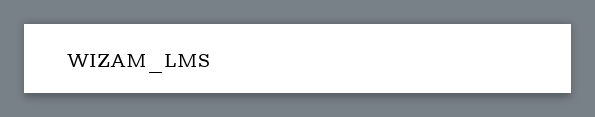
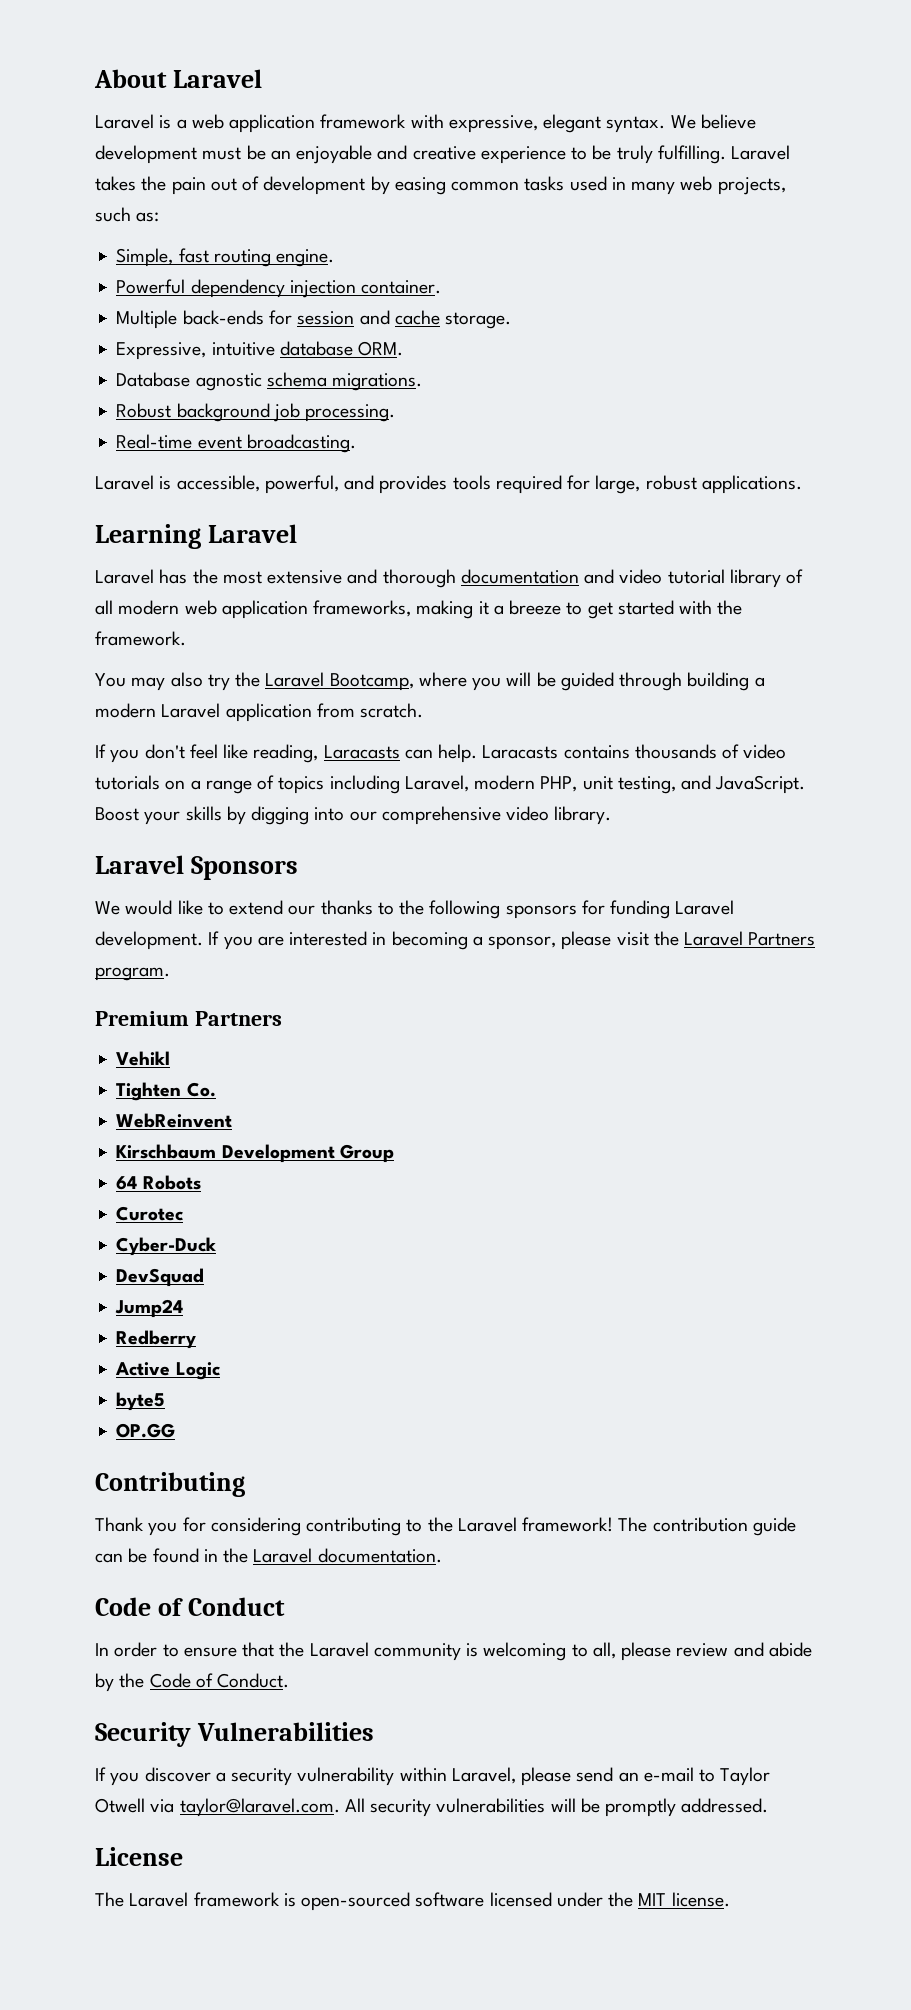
[67,54,210,73] WIZAM_LMS -> [94,69,262,88] [95,114,756,133] [95,145,791,164] [95,176,786,195] [95,207,160,222] [116,248,335,267] [116,279,442,298] [116,310,512,329] [116,341,404,360] [116,372,423,391] [116,403,396,422] [116,434,356,453] [95,475,802,494] [95,524,297,549] [95,569,804,588] [95,600,743,619] [95,631,186,646] [95,672,765,691] [95,703,424,722] [95,744,787,763] [95,775,806,794] [95,806,612,825] [95,855,298,880] [95,900,735,919] [95,931,816,950] [95,967,170,981] [95,1011,282,1026] [116,1051,171,1066] [116,1082,216,1101] [116,1113,233,1128] [116,1144,394,1163] [116,1175,201,1190] [116,1206,184,1221] [116,1237,217,1256] [116,1268,205,1287] [115,1299,184,1318] [116,1330,197,1349] [115,1362,220,1380] [116,1392,166,1411] [116,1423,176,1438] [95,1472,245,1497] [95,1517,796,1536] [95,1548,442,1563] [95,1597,285,1616] [95,1642,812,1661] [95,1673,290,1692] [95,1722,374,1747] [95,1767,771,1786] [95,1798,769,1817] [95,1847,183,1866] [95,1892,730,1911] About Laravel // Laravel is a web application framework with expressive, elegant syntax. We believe development must be an enjoyable and creative experience to be truly fulfilling. Laravel takes the pain out of development by easing common tasks used in many web projects, such as: // Simple, fast routing engine. // Powerful dependency injection container. // Multiple back-ends for session and cache storage. // Expressive, intuitive database ORM. // Database agnostic schema migrations. // Robust background job processing. // Real-time event broadcasting. // Laravel is accessible, powerful, and provides tools required for large, robust applications. // Learning Laravel // Laravel has the most extensive and thorough documentation and video tutorial library of all modern web application frameworks, making it a breeze to get started with the framework. // You may also try the Laravel Bootcamp, where you will be guided through building a modern Laravel application from scratch. // If you don't feel like reading, Laracasts can help. Laracasts contains thousands of video tutorials on a range of topics including Laravel, modern PHP, unit testing, and JavaScript. Boost your skills by digging into our comprehensive video library. // Laravel Sponsors // We would like to extend our thanks to the following sponsors for funding Laravel development. If you are interested in becoming a sponsor, please visit the Laravel Partners program. // Premium Partners // Vehikl // Tighten Co. // WebReinvent // Kirschbaum Development Group // 64 Robots // Curotec // Cyber-Duck // DevSquad // Jump24 // Redberry // Active Logic // byte5 // OP.GG // Contributing // Thank you for considering contributing to the Laravel framework! The contribution guide can be found in the Laravel documentation. // Code of Conduct // In order to ensure that the Laravel community is welcoming to all, please review and abide by the Code of Conduct. // Security Vulnerabilities // If you discover a security vulnerability within Laravel, please send an e-mail to Taylor Otwell via taylor@laravel.com. All security vulnerabilities will be promptly addressed. // License // The Laravel framework is open-sourced software licensed under the MIT license.

